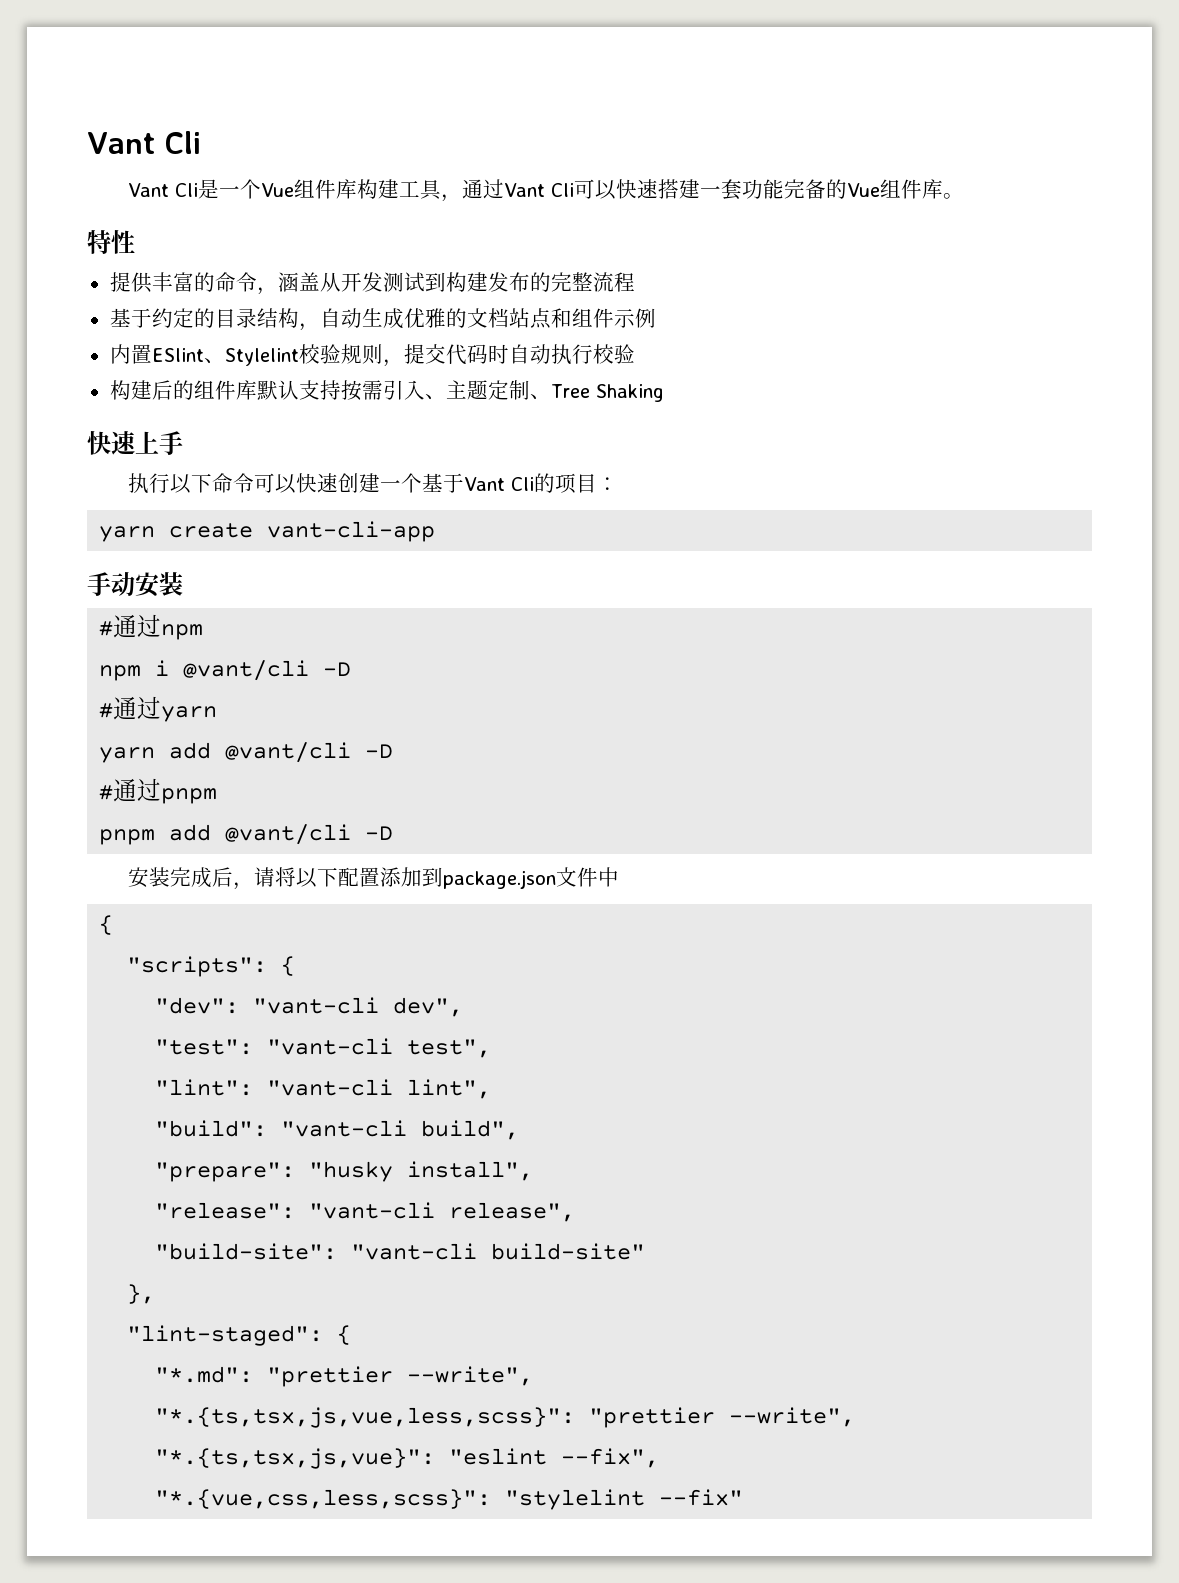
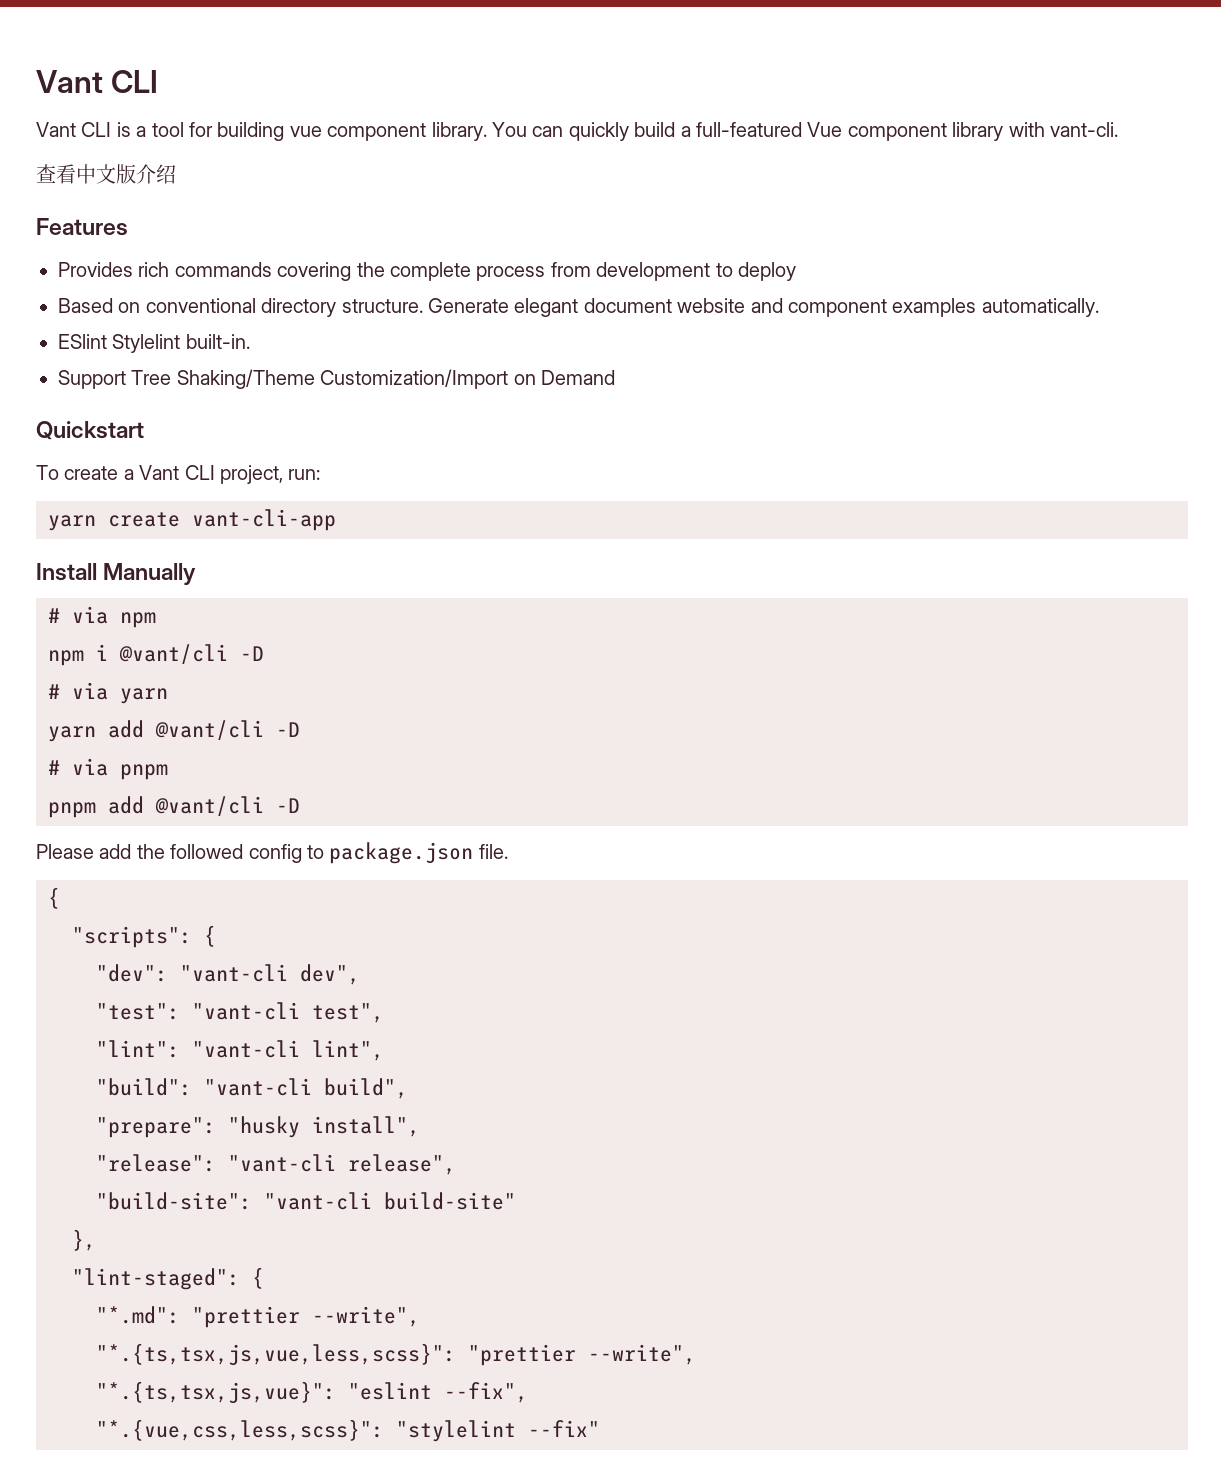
[87,131,201,154] [128,179,965,202] [87,230,135,254] [109,272,635,295] [109,308,656,331] [109,344,635,367] [109,380,664,402] [87,431,183,455] [128,473,619,494] Vant Cli // Vant Cli是一个Vue组件库构建工具，通过Vant Cli可以快速搭建一套功能完备的Vue组件库。 // 特性 // 提供丰富的命令，涵盖从开发测试到构建发布的完整流程 // 基于约定的目录结构，自动生成优雅的文档站点和组件示例 // 内置ESlint、Stylelint校验规则，提交代码时自动执行校验 // 构建后的组件库默认支持按需引入、主题定制、Tree Shaking // 快速上手 // 执行以下命令可以快速创建一个基于Vant Cli的项目： -> [36,70,159,93] [36,122,1118,141] [36,164,176,184] [36,218,128,236] [58,262,796,281] [58,298,1099,317] [58,334,250,353] [58,369,615,389] [36,421,144,440] [36,465,321,484] Vant CLI // Vant CLI is a tool for building vue component library. You can quickly build a full-featured Vue component library with vant-cli. // 查看中文版介绍 // Features // Provides rich commands covering the complete process from development to deploy // Based on conventional directory structure. Generate elegant document website and component examples automatically. // ESlint Stylelint built-in. // Support Tree Shaking/Theme Customization/Import on Demand // Quickstart // To create a Vant CLI project, run:
[87,572,183,597] [99,614,162,638] 手动安装 // #通过 -> [36,563,197,585] [48,606,108,624] Install Manually // # via
[113,696,162,720] 通过 -> [72,682,108,700] via
[113,778,162,802] 通过 -> [72,758,108,776] via
[128,867,620,890] 安装完成后，请将以下配置添加到package.json文件中 -> [36,842,508,864] Please add the followed config to package.json file.

